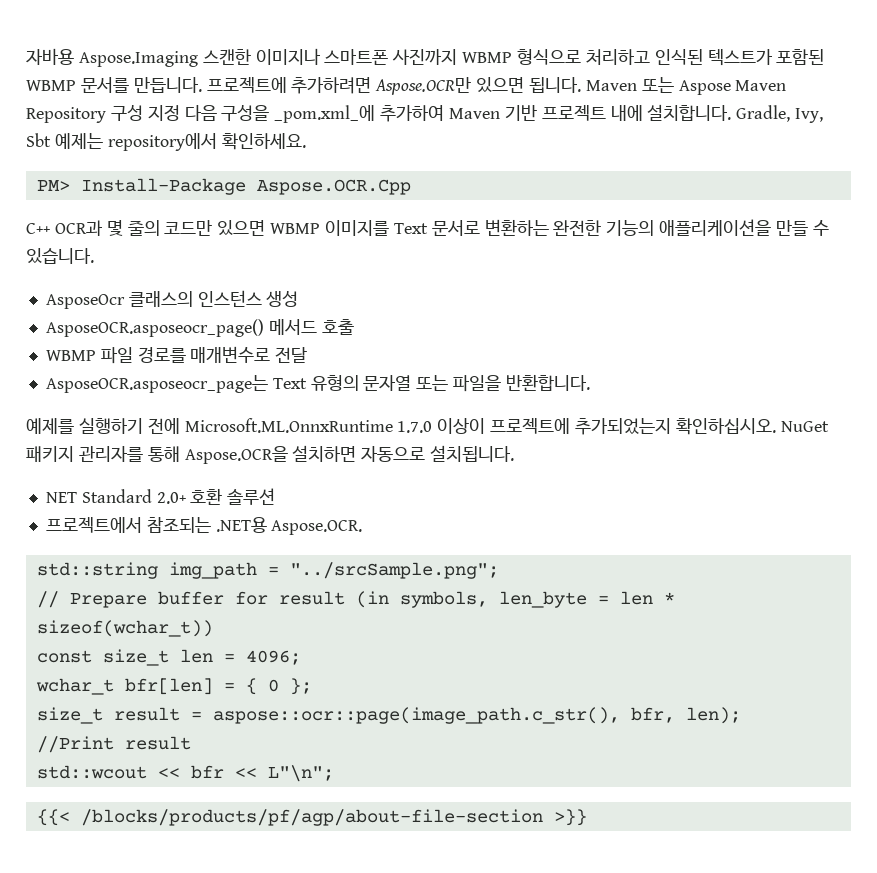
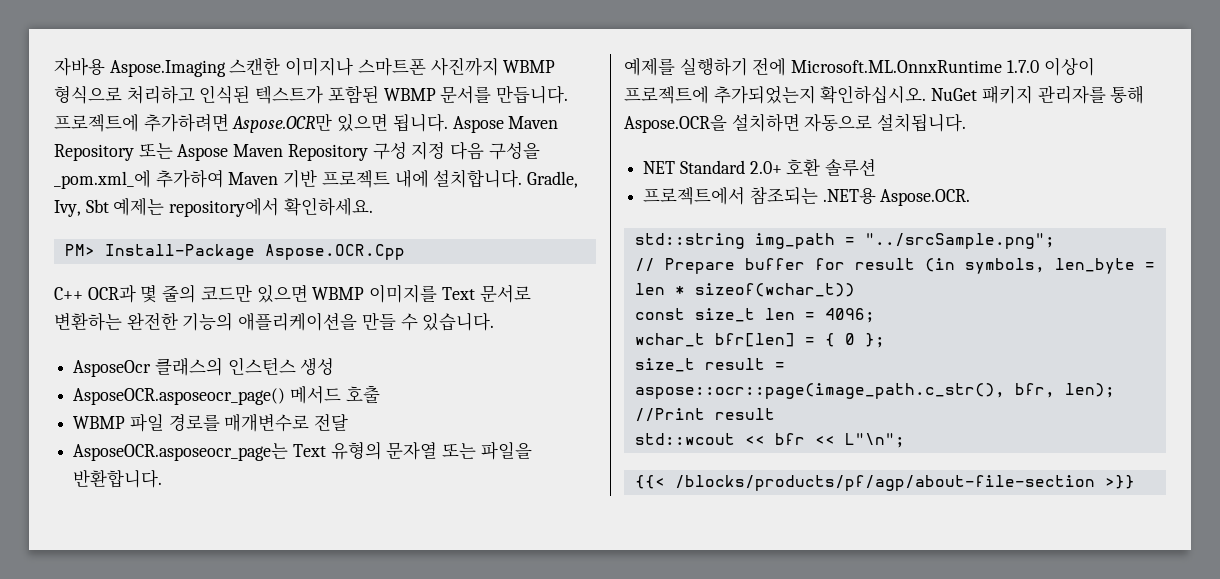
[585,80,637,91] Maven -> [452,116,559,133] [54,144,134,161] Aspose Maven Repository

